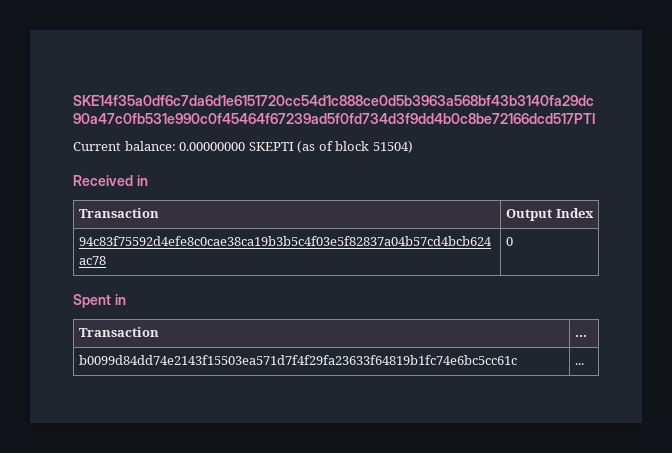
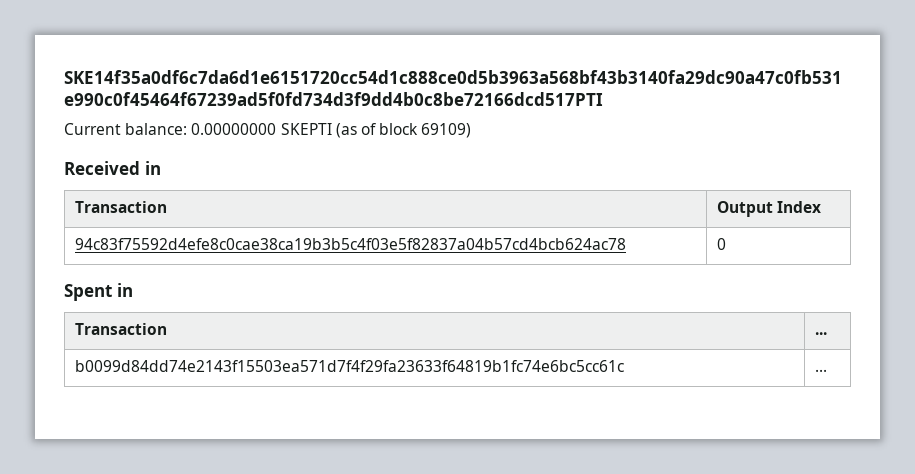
[372,141,413,153] 51504) -> [421,123,472,138] 69109)

